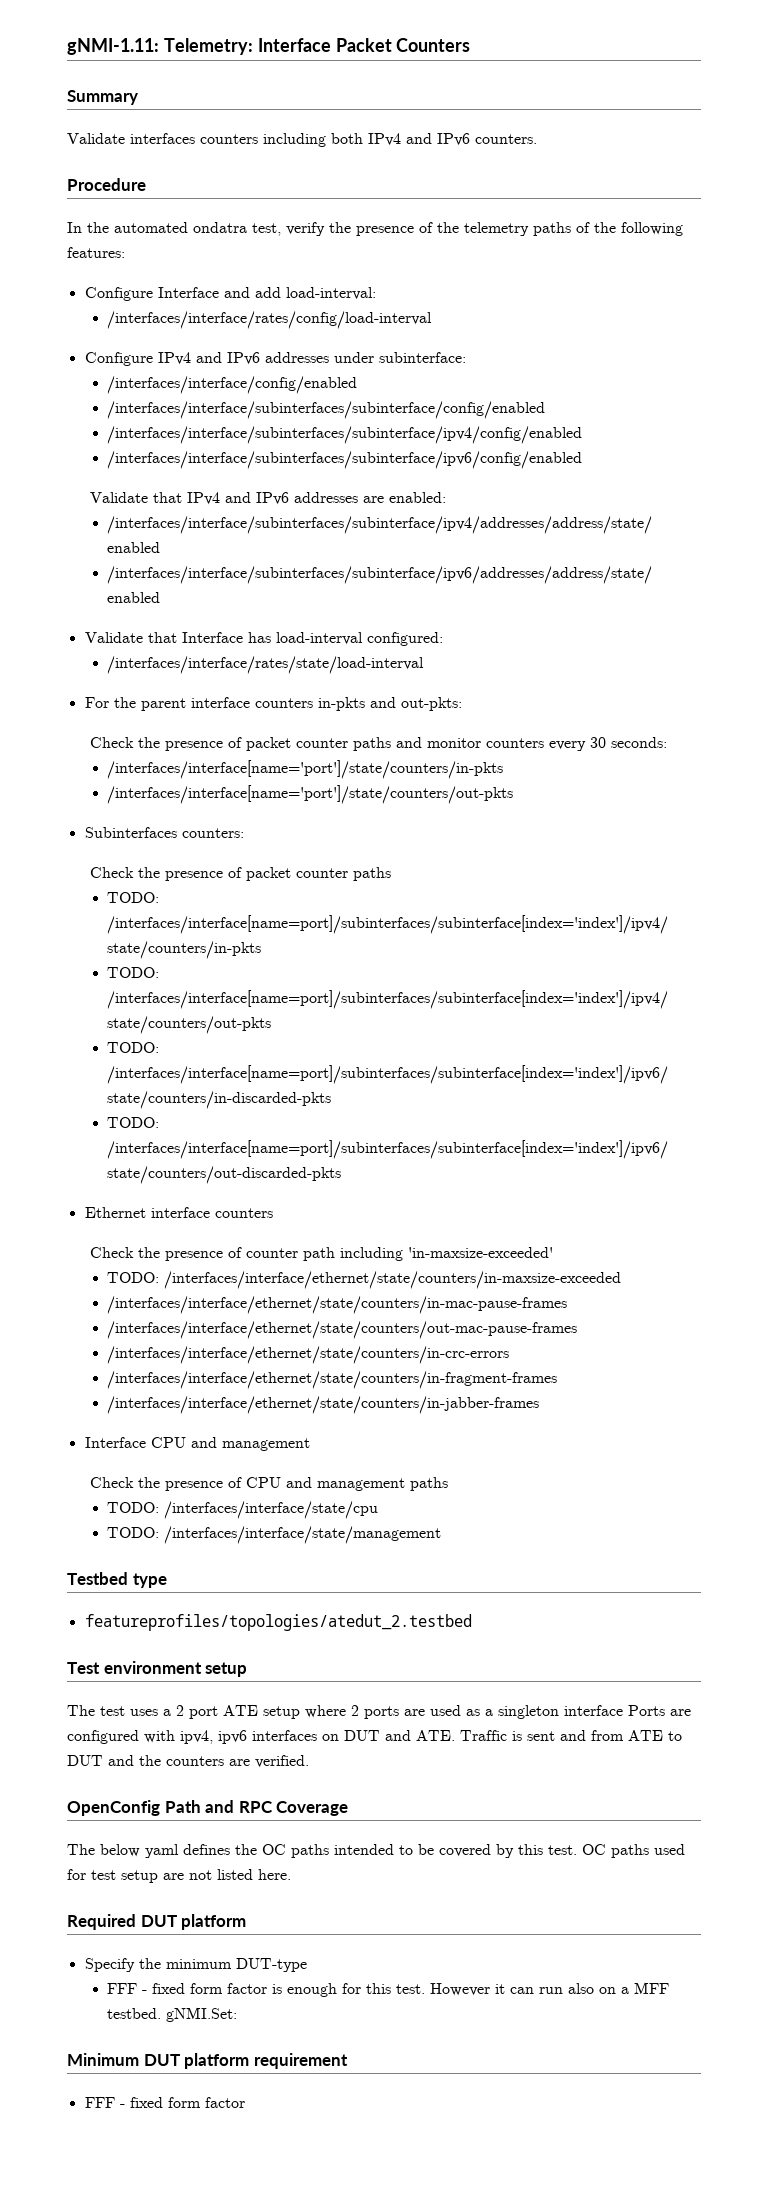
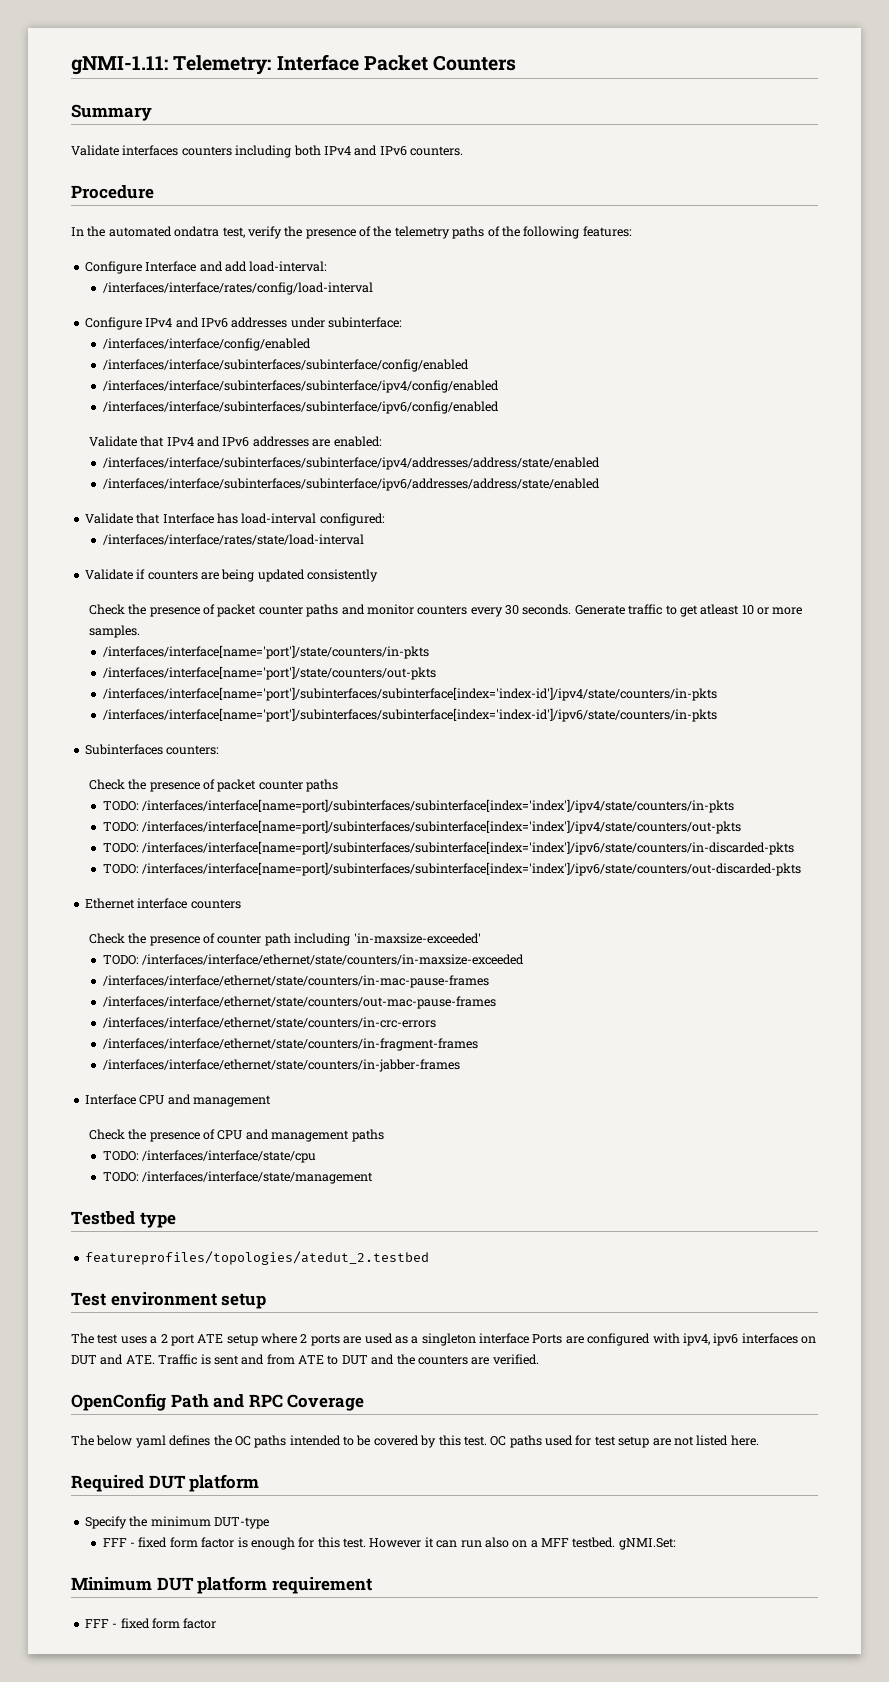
[84,697,462,711] For the parent interface counters in-pkts and out-pkts: -> [84,569,378,582] Validate if counters are being updated consistently
[610,737,667,748] seconds: -> [522,604,803,617] [88,625,140,638] seconds. Generate traffic to get atleast 10 or more samples.
(514, 794) none -> [102,687,717,701] [102,708,717,722] // /interfaces/interface[name='port']/subinterfaces/subinterface[index='index-id']/ipv4/state/counters/in-pkts // /interfaces/interface[name='port']/subinterfaces/subinterface[index='index-id']/ipv6/state/counters/in-pkts

